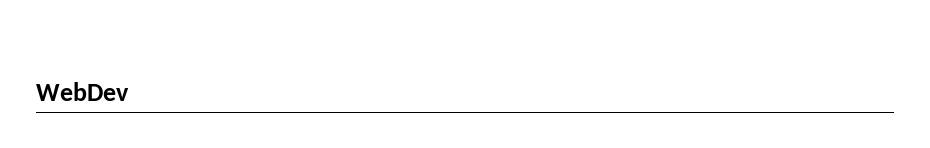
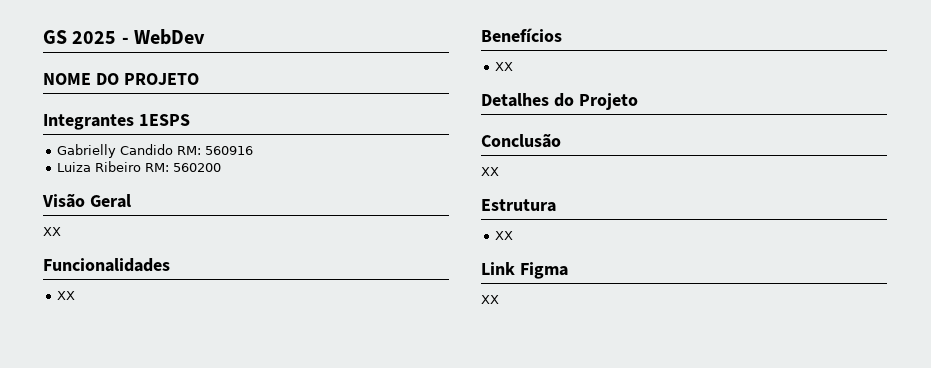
[36,82,129,101] WebDev -> [43,29,206,45] [43,73,199,85] [43,114,190,130] [57,144,254,158] [57,161,222,172] [42,193,131,208] [43,227,61,236] [43,258,170,272] [57,291,76,300] [481,28,562,42] [495,62,514,71] [481,93,638,110] [481,133,561,148] [481,167,499,176] [481,199,556,212] [495,231,514,240] [481,262,568,279] [481,295,499,304] GS 2025 - WebDev // NOME DO PROJETO // Integrantes 1ESPS // Gabrielly Candido RM: 560916 // Luiza Ribeiro RM: 560200 // Visão Geral // XX // Funcionalidades // XX // Benefícios // XX // Detalhes do Projeto // Conclusão // XX // Estrutura // XX // Link Figma // XX

